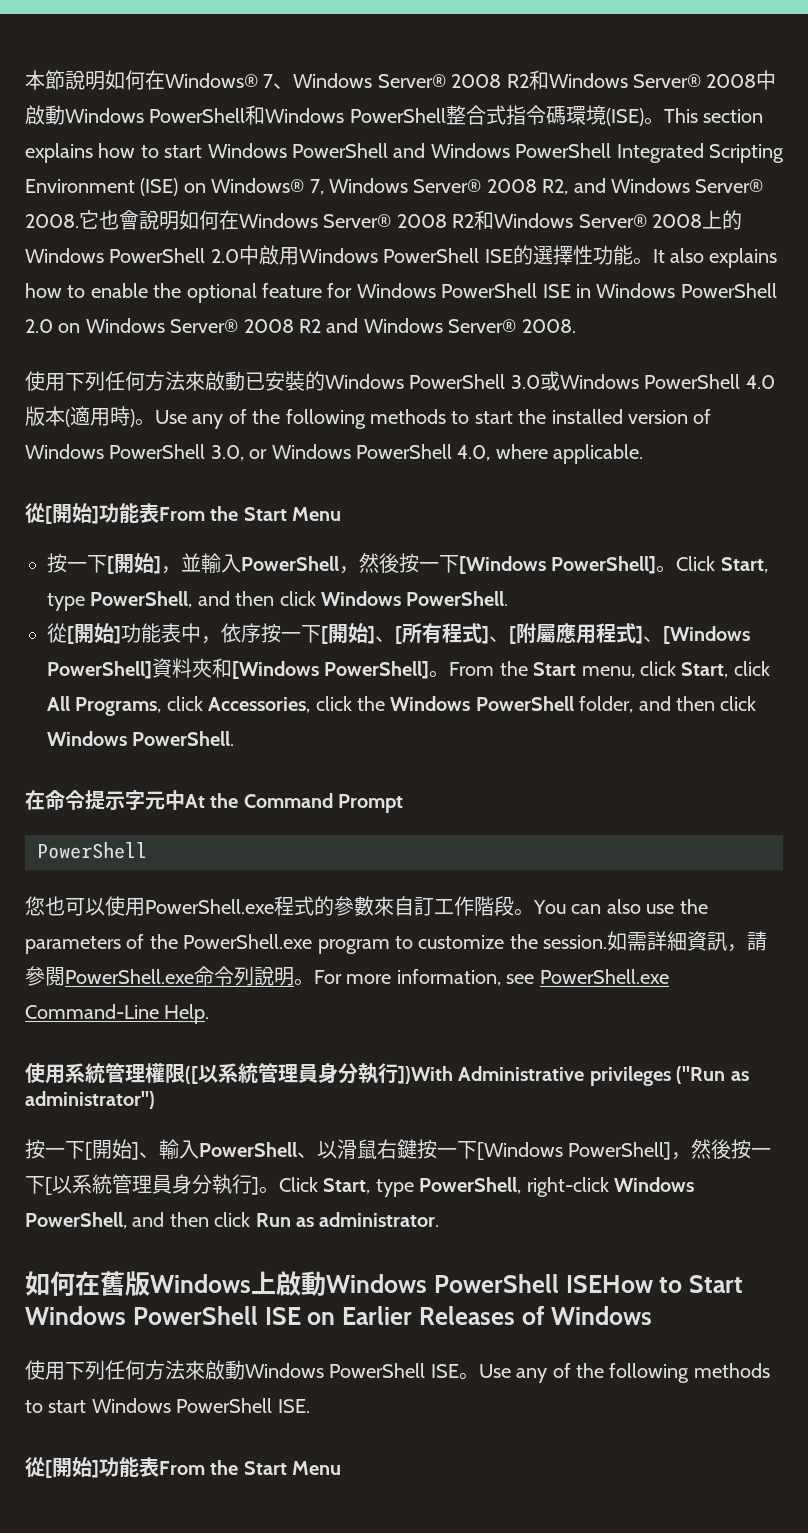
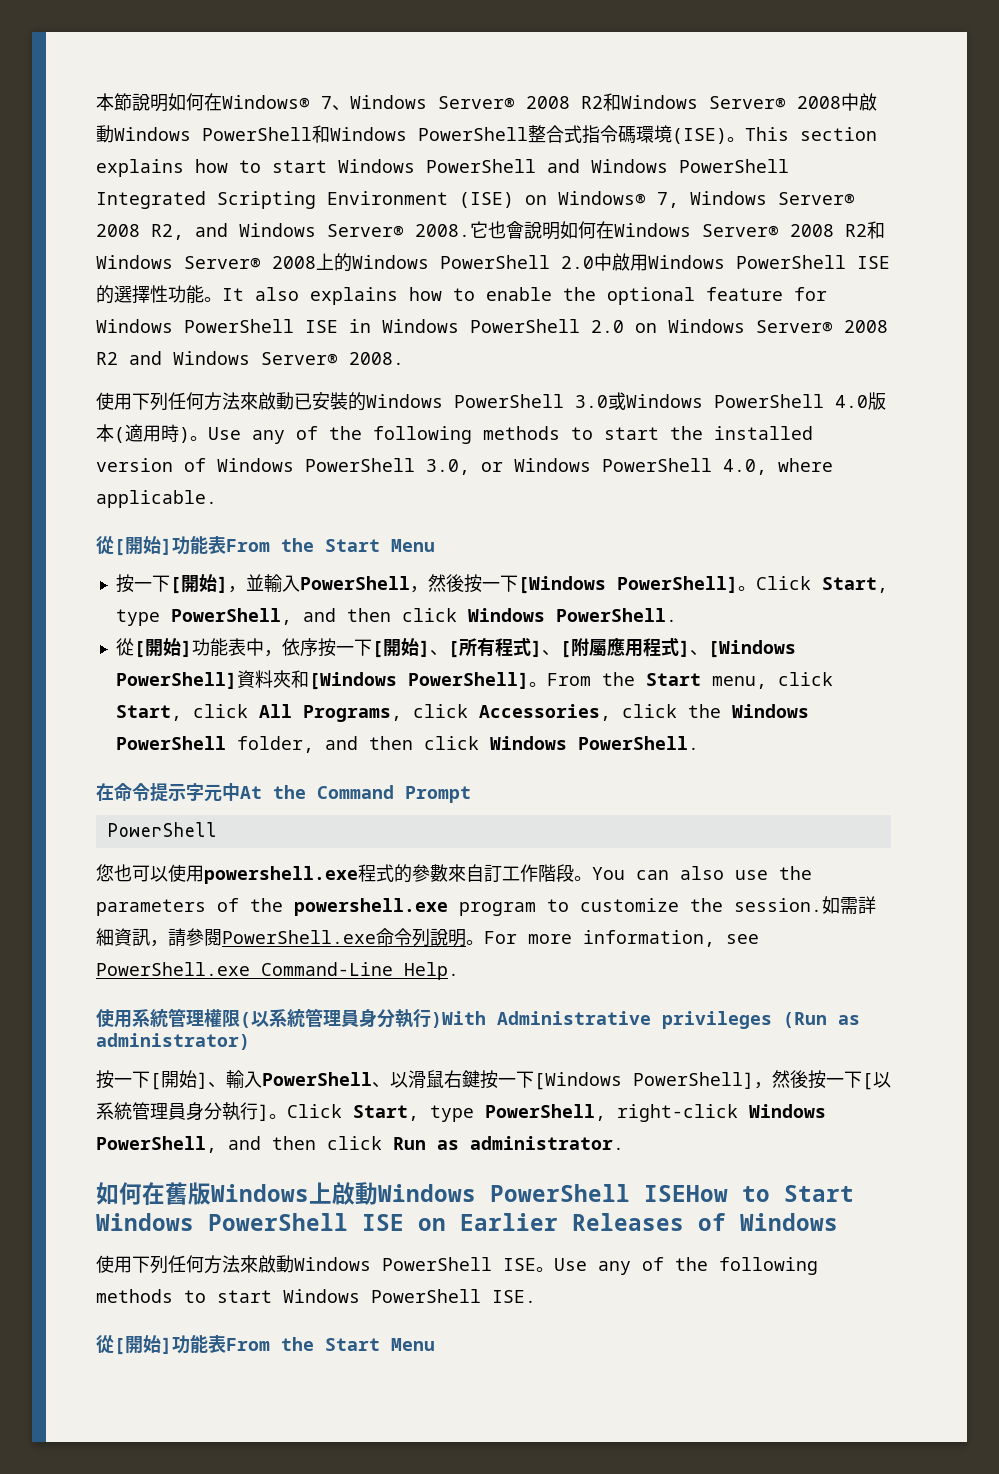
[145,899,274,914] PowerShell.exe -> [204,866,358,884] powershell.exe
[183,934,313,949] PowerShell.exe -> [294,898,448,916] powershell.exe
[185,1063,453,1084] ([以系統管理員身分執行])With -> [240,1008,486,1028] (以系統管理員身分執行)With
[676,1066,749,1084] [25,1091,155,1109] ("Run as administrator") -> [783,1012,860,1028] [96,1033,250,1050] (Run as administrator)

